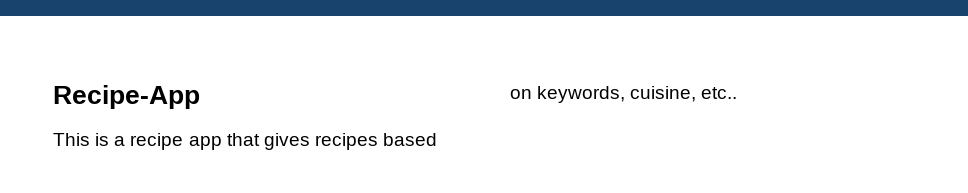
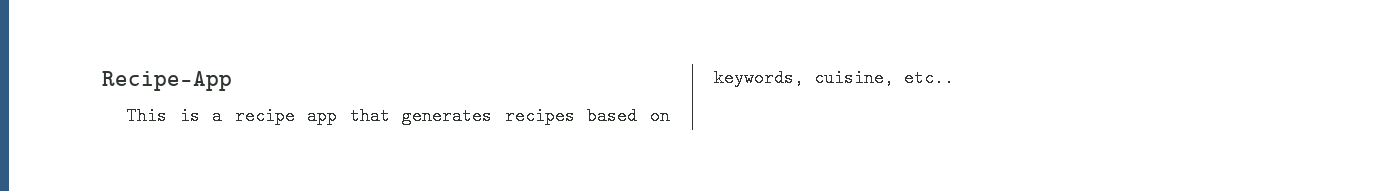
[263,133,310,150] gives -> [402,107,493,125] generates

